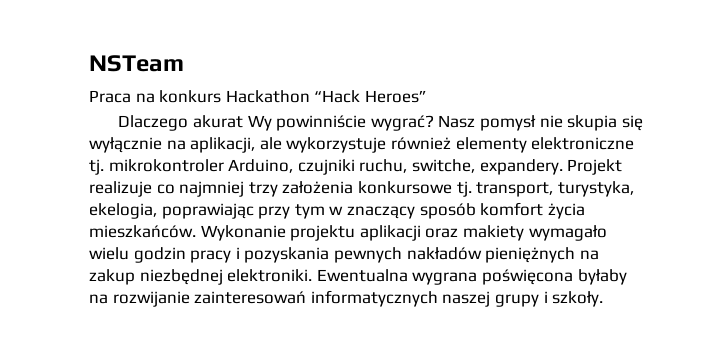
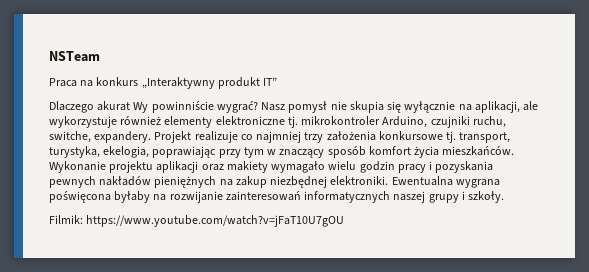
[225,90,427,103] Hackathon “Hack Heroes” -> [141,77,278,89] „Interaktywny produkt IT”
(604, 299) none -> [49,215,345,227] // Filmik: https://www.youtube.com/watch?v=jFaT10U7gOU

